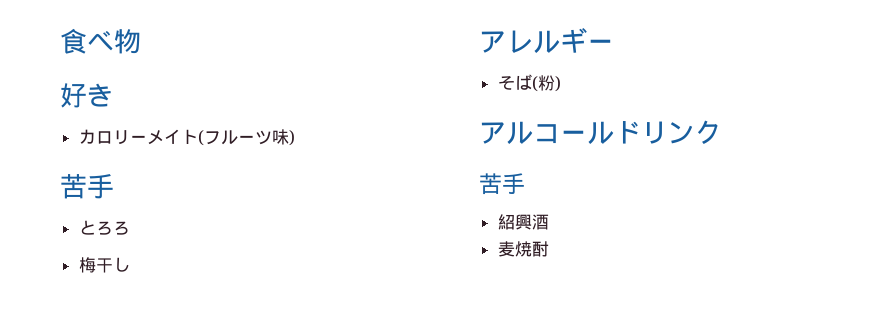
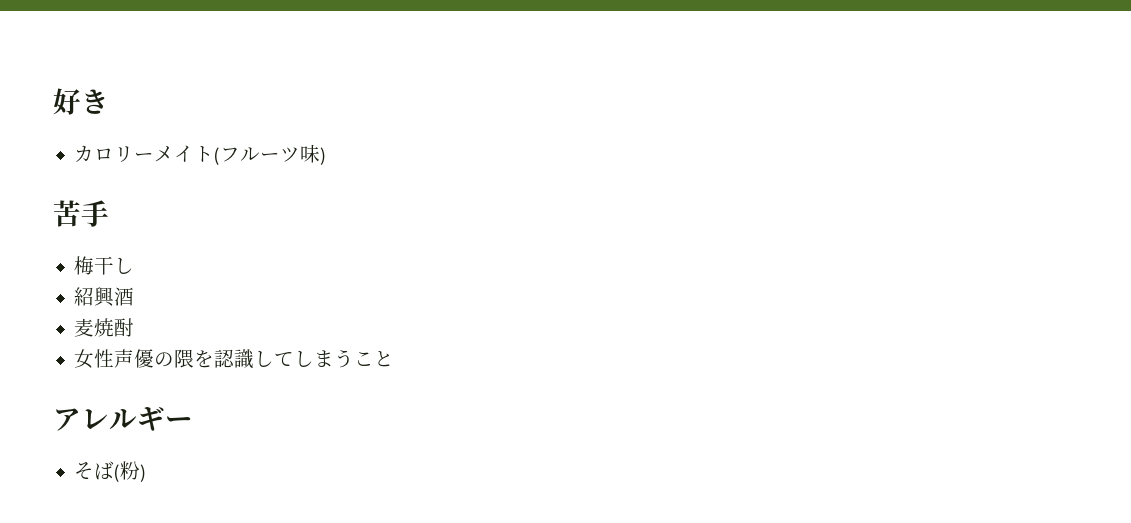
[60,28,141,54] 食べ物 // -> (53, 101) none
[78,220,130,235] // とろろ -> (109, 213) none
(130, 264) none -> [74,287,135,307] [74,318,135,337] [74,349,395,369] // 紹興酒 // 麦焼酎 // 女性声優の隈を認識してしまうこと
[479,120,722,144] [479,173,525,195] [497,214,549,230] [497,241,549,257] // アルコールドリンク // 苦手 // 紹興酒 // 麦焼酎 -> (147, 473) none

